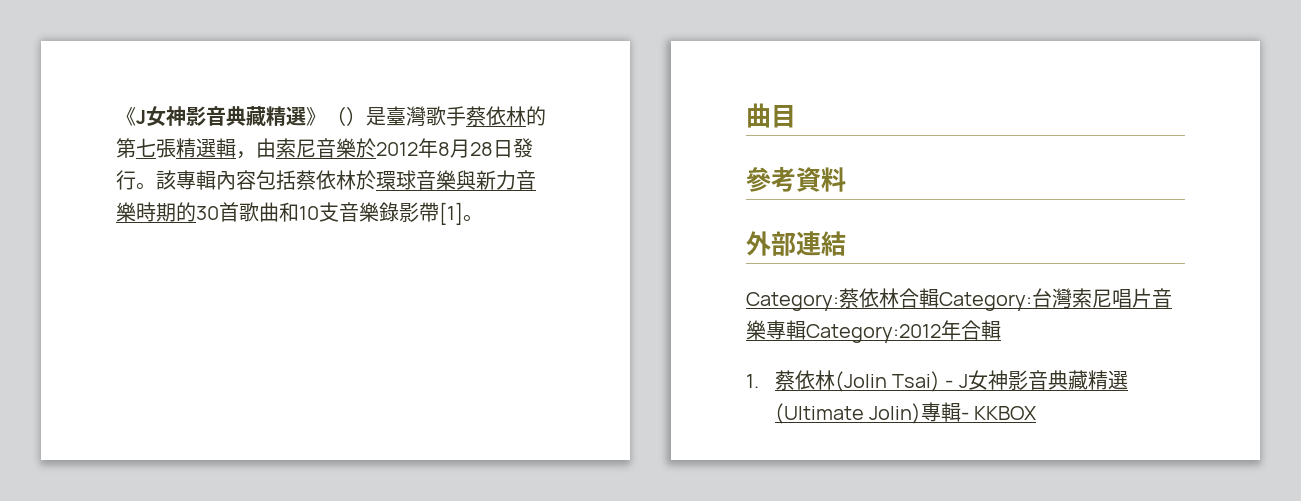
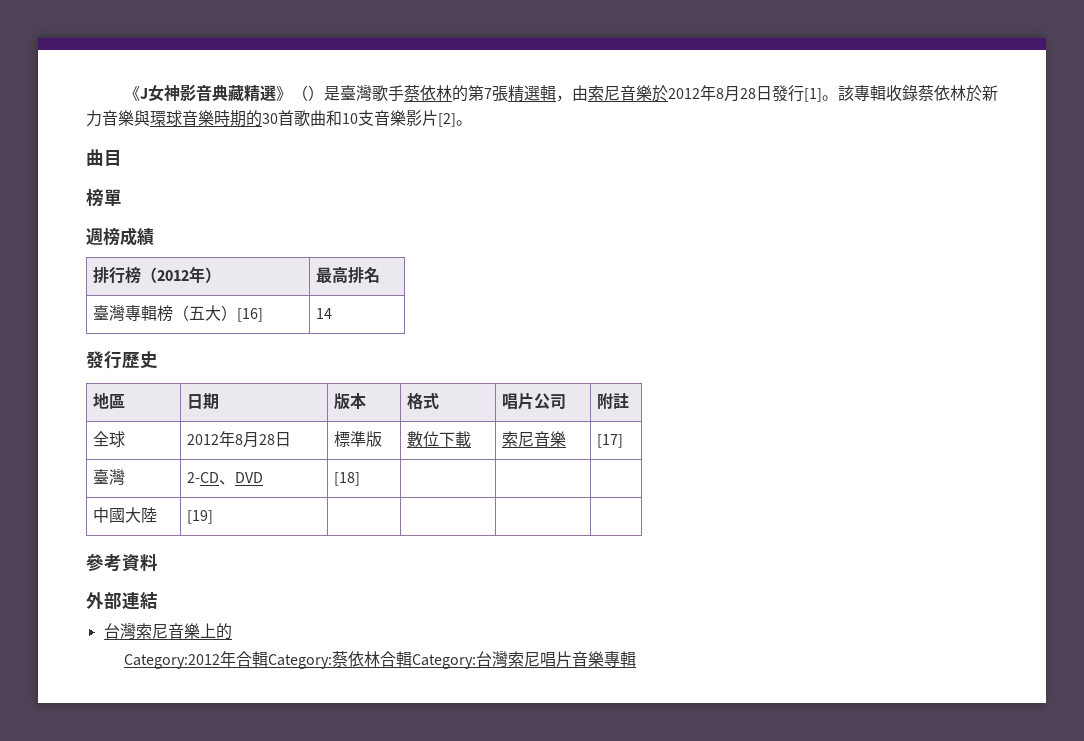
[136,138,156,157] 七 -> [483,88,492,99] 7
(136, 180) none -> [803,88,822,102] [1]
[216,170,516,190] 內容包括蔡依林於環球音樂與新力 -> [885,85,998,102] [86,110,182,127] 收錄蔡依林於新力音樂與環球
[379,202,463,225] 錄影帶[1] -> [406,110,456,127] 影片[2]
[746,167,846,192] [746,231,846,256] 參考資料 // 外部連結 // -> [86,188,122,207] [86,227,154,246] [92,266,221,284] [315,266,380,283] [92,305,263,322] [315,308,332,319] [86,351,158,369] [92,393,125,409] [186,393,219,410] [333,393,366,410] [406,392,439,410] [501,393,566,410] [596,393,629,409] [92,431,125,447] [186,431,291,448] [333,431,382,447] [406,431,471,447] [501,431,566,447] [596,434,623,448] [92,469,125,485] [186,472,263,485] [333,472,360,486] [92,507,157,523] [186,510,213,524] [86,553,158,572] [86,592,158,610] [103,623,232,640] [123,651,268,669] 榜單 // 週榜成績 // 排行榜（2012年） | 最高排名 // 臺灣專輯榜（五大）[16] | 14 // 發行歷史 // 地區 | 日期 | 版本 | 格式 | 唱片公司 | 附註 // 全球 | 2012年8月28日 | 標準版 | 數位下載 | 索尼音樂 | [17] // 臺灣 | 2-CD、DVD | [18] | | | // 中國大陸 | [19] | | | | // 參考資料 // 外部連結 // 台灣索尼音樂上的 // Category:2012年合輯
[806,320,1001,343] [746,370,1128,392] [774,402,1037,424] Category:2012年合輯 // 1.蔡依林(Jolin Tsai) - J女神影音典藏精選(Ultimate Jolin)專輯- KKBOX -> (636, 659) none

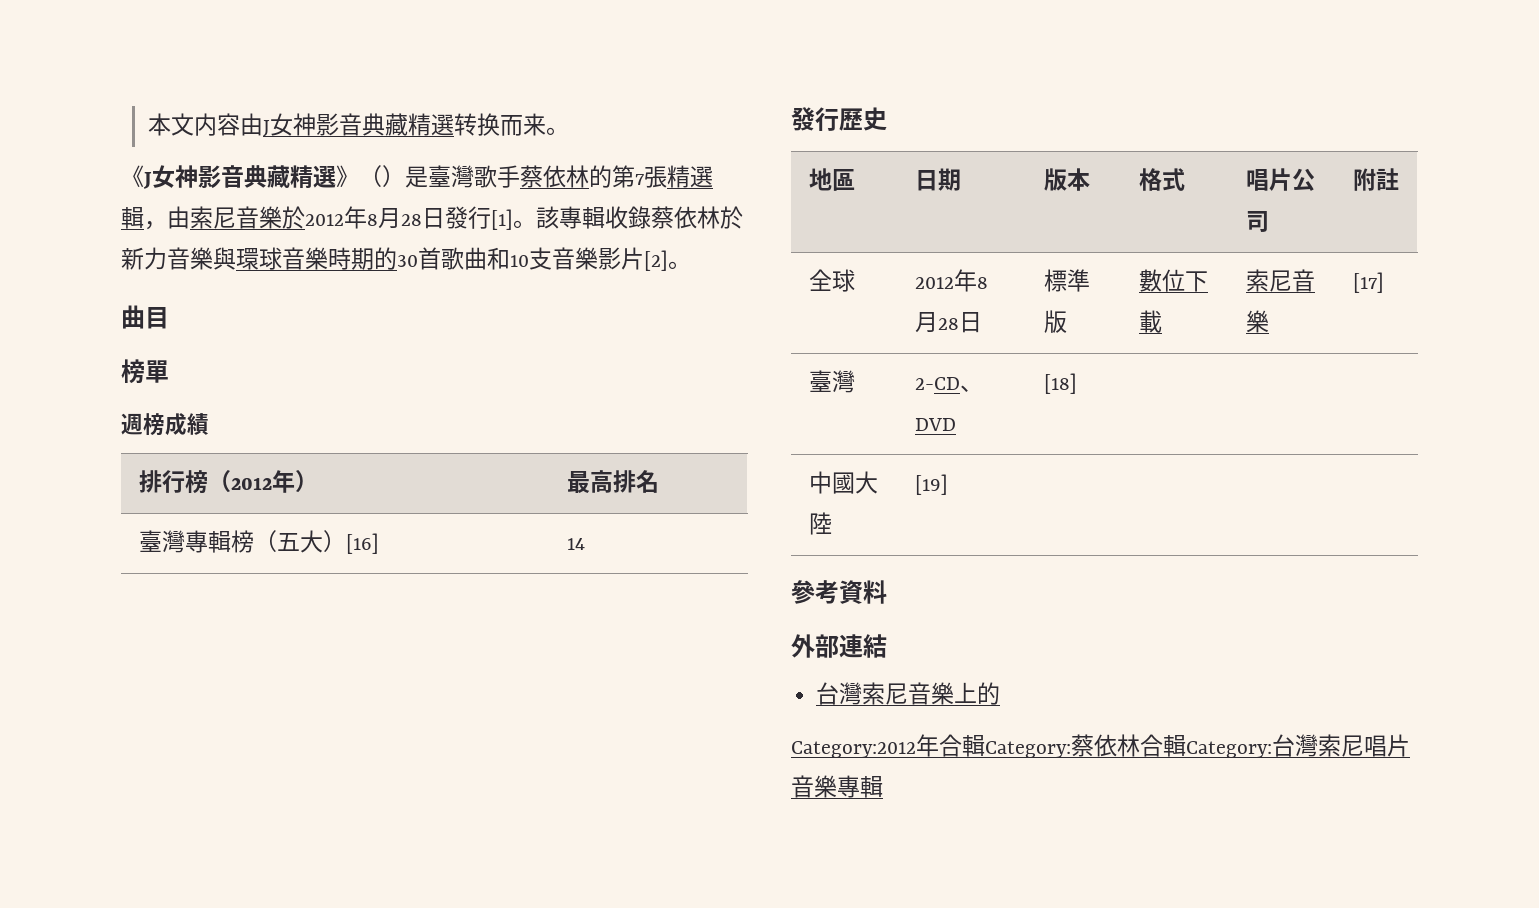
(123, 93) none -> [147,113,569,137] 本文内容由J女神影音典藏精選转换而来。 //

